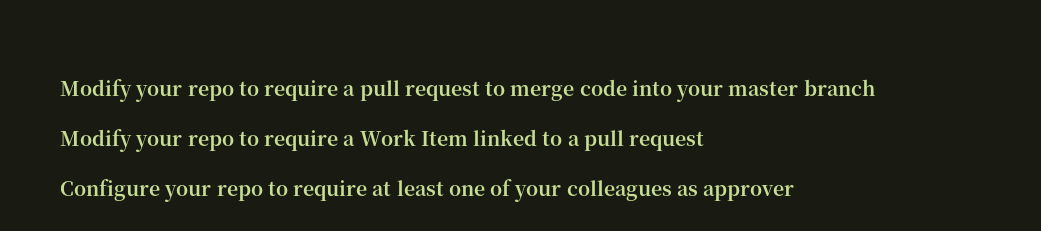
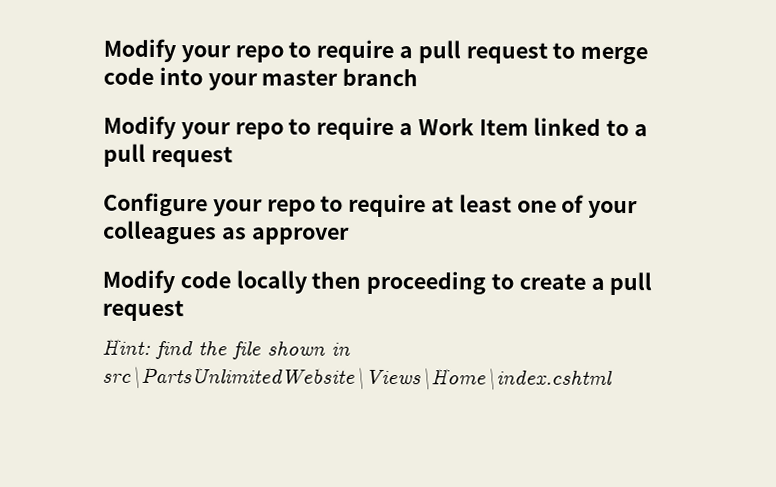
(795, 193) none -> [102,269,653,296] [102,299,184,322] [102,338,351,360] [102,366,613,391] // Modify code locally then proceeding to create a pull request // Hint: find the file shown in src\PartsUnlimitedWebsite\Views\Home\index.cshtml

